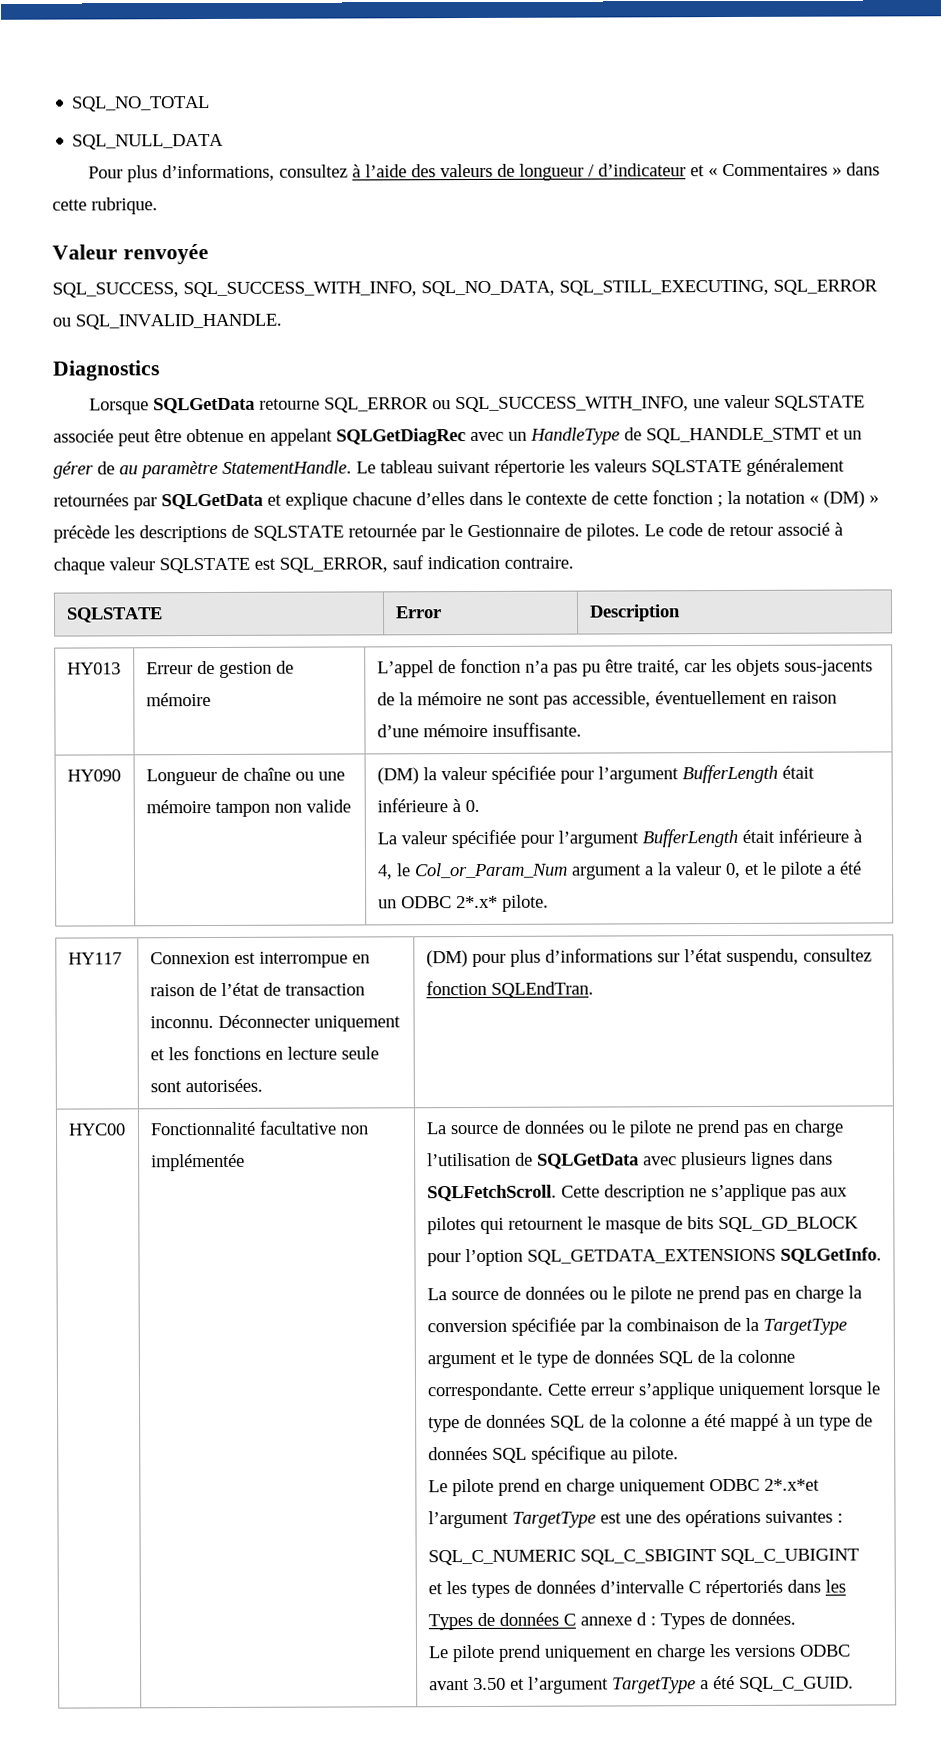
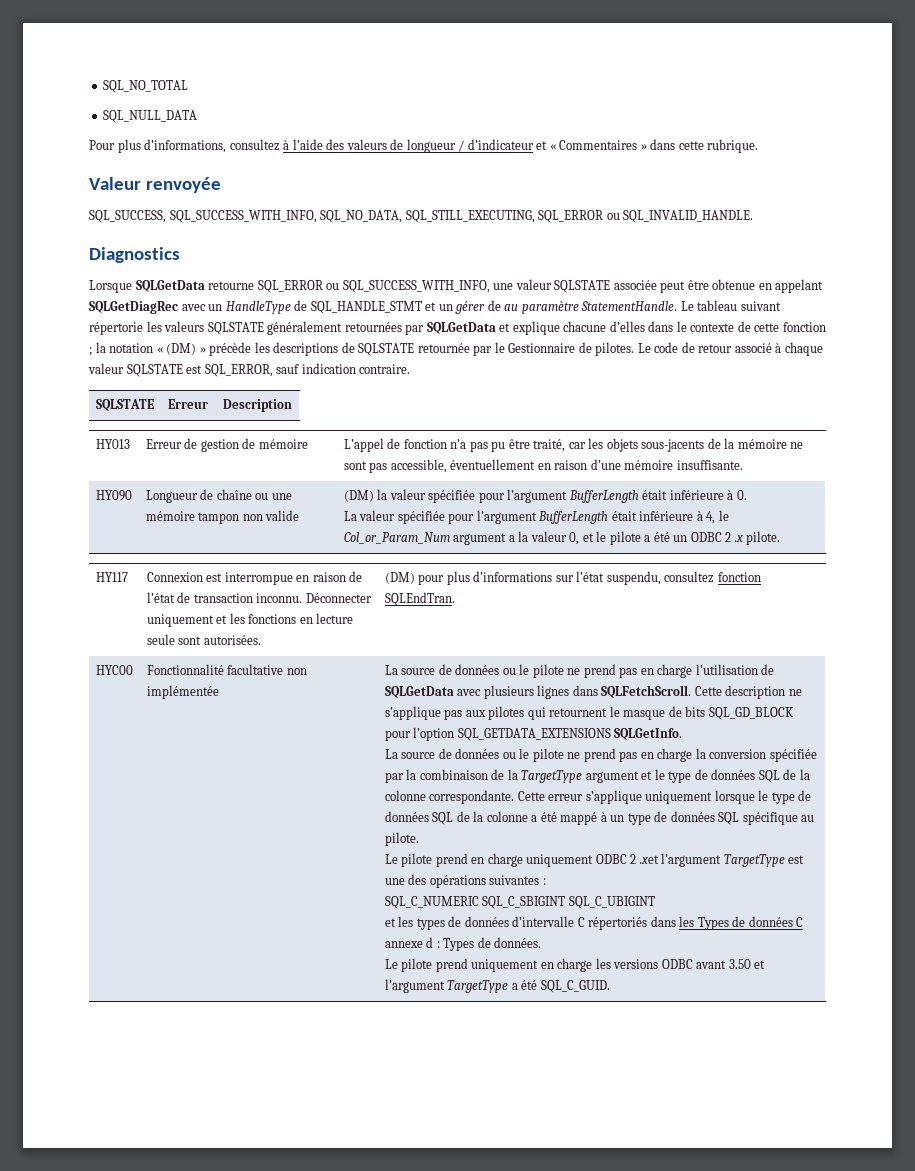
[394,606,442,619] Error -> [167,399,208,409] Erreur
[455,895,498,909] 2*.x* -> [725,532,743,542] 2 .x
[763,1478,820,1491] 2*.x*et -> [630,854,659,864] 2 .xet

